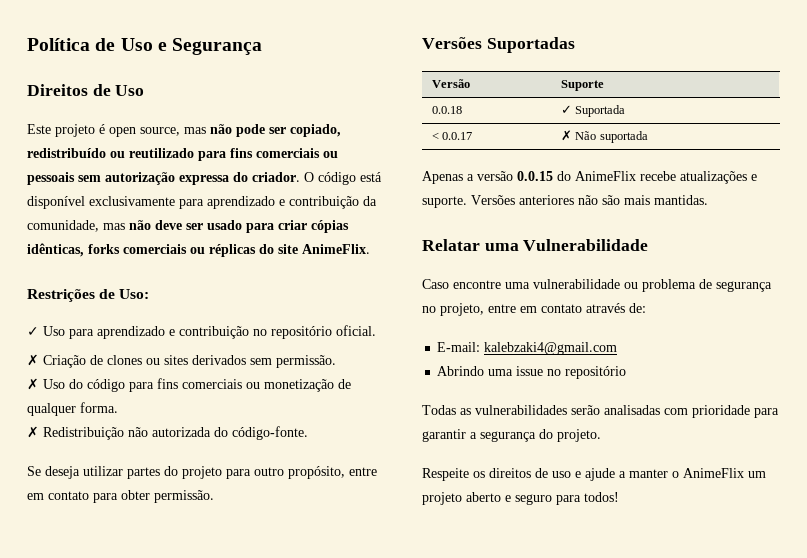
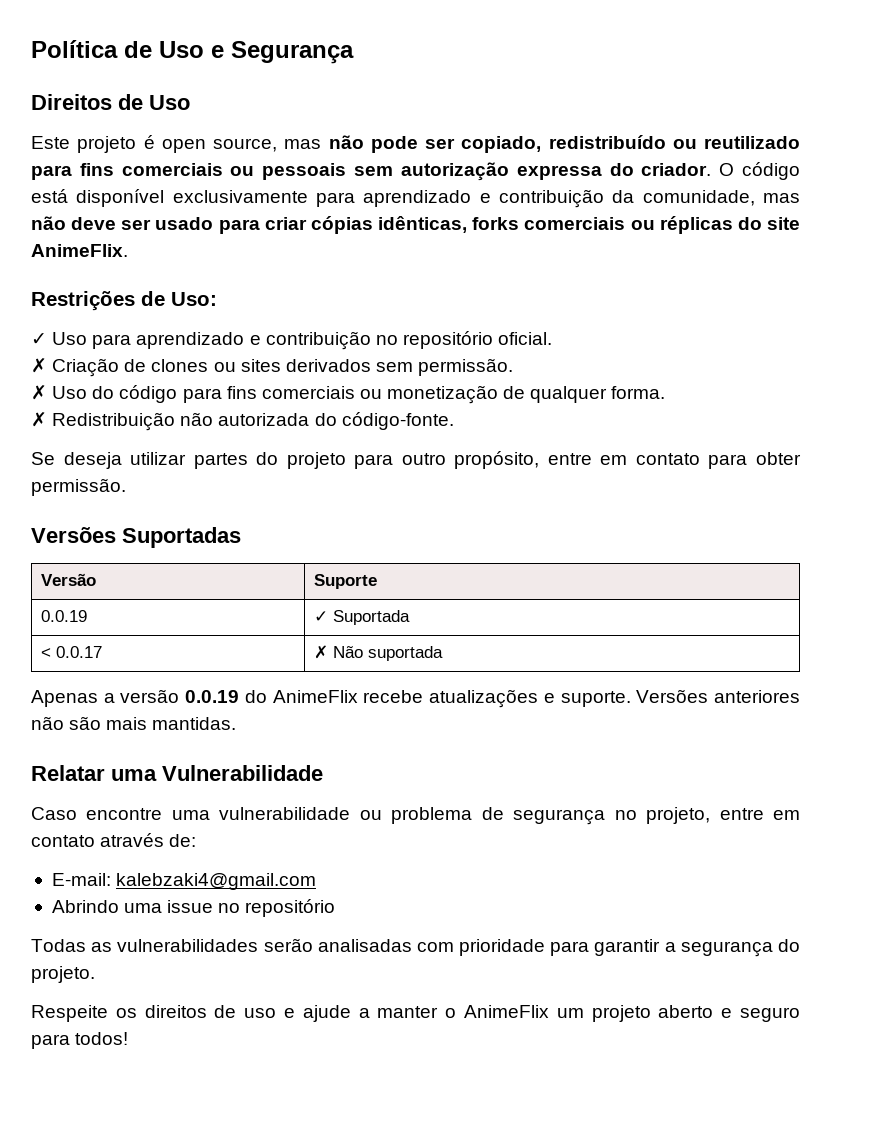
[432,106,463,114] 0.0.18 -> [41,610,88,622] 0.0.19
[517,171,553,181] 0.0.15 -> [185,690,240,703] 0.0.19

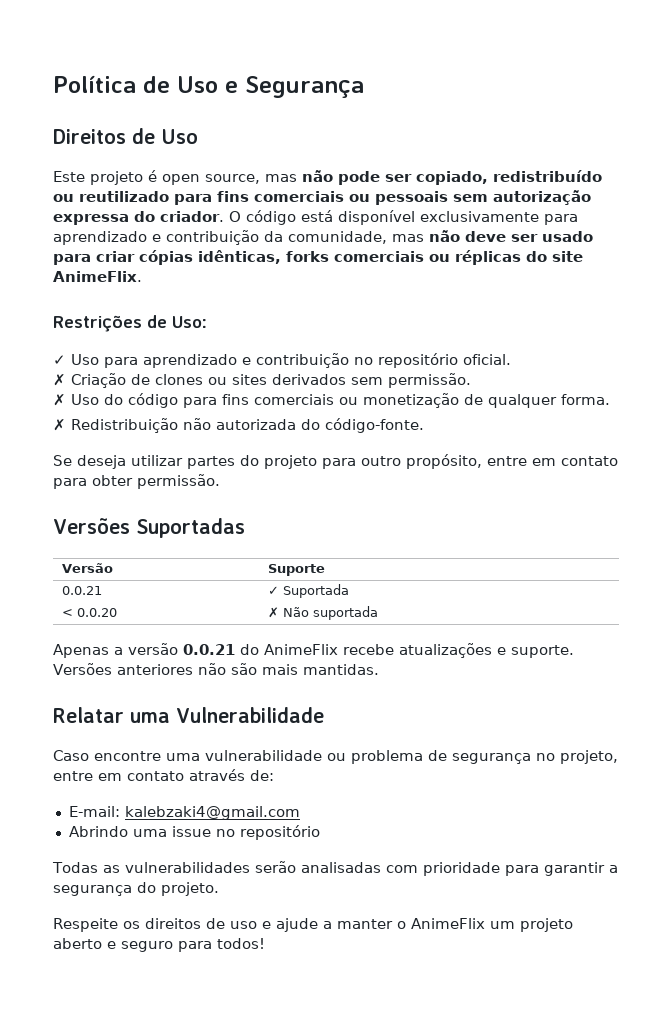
[41,610,88,622] 0.0.19 -> [62,586,103,595] 0.0.21
[56,646,103,658] 0.0.17 -> [77,608,118,617] 0.0.20
[185,690,240,703] 0.0.19 -> [183,644,235,655] 0.0.21

